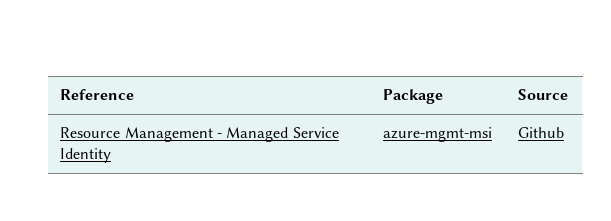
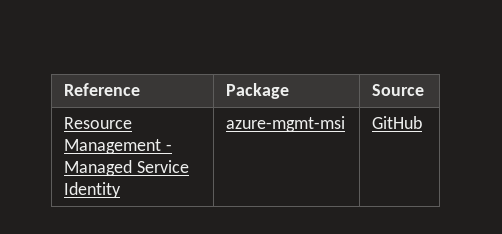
[518,127,565,138] Github -> [372,116,423,129] GitHub

